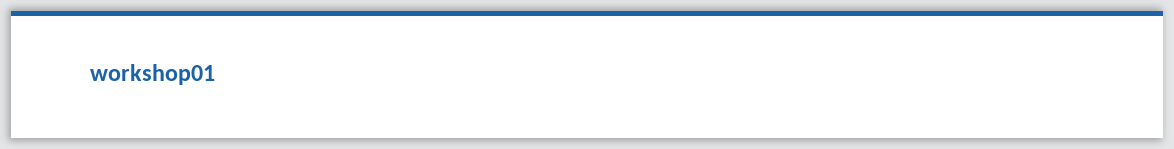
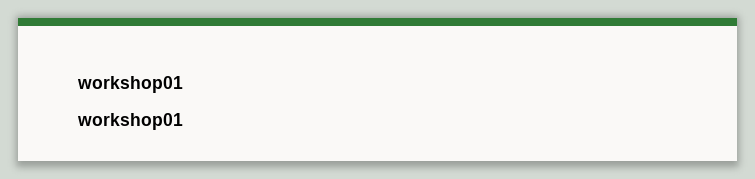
[90,64,215,85] workshop01 -> [77,76,183,93] [77,113,183,130] workshop01 // workshop01

